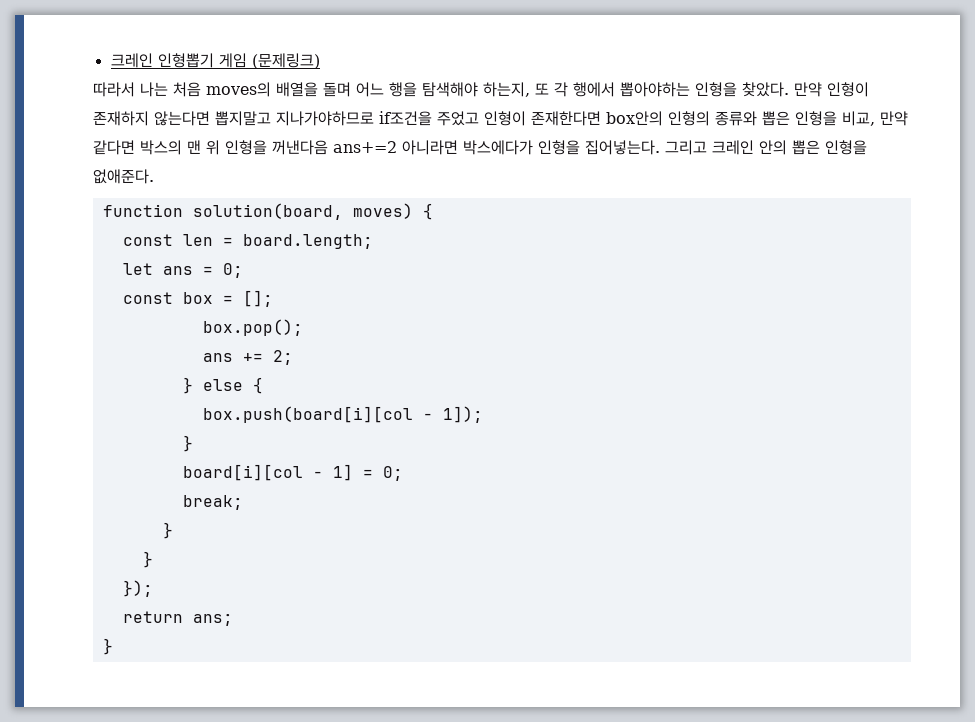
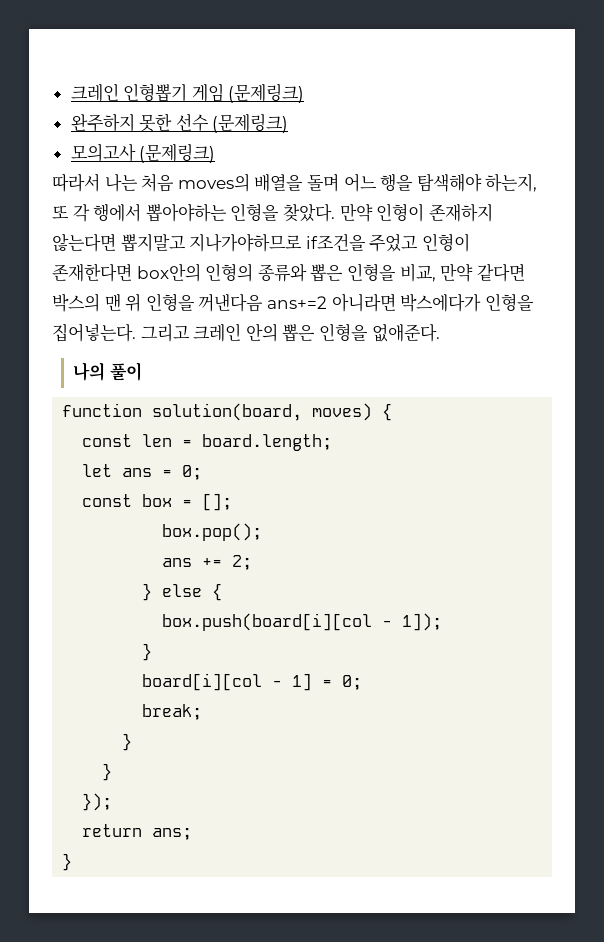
(320, 61) none -> [70,113,289,133] [70,143,216,163] // 완주하지 못한 선수 (문제링크) // 모의고사 (문제링크)
(154, 176) none -> [73,362,142,381] // 나의 풀이

